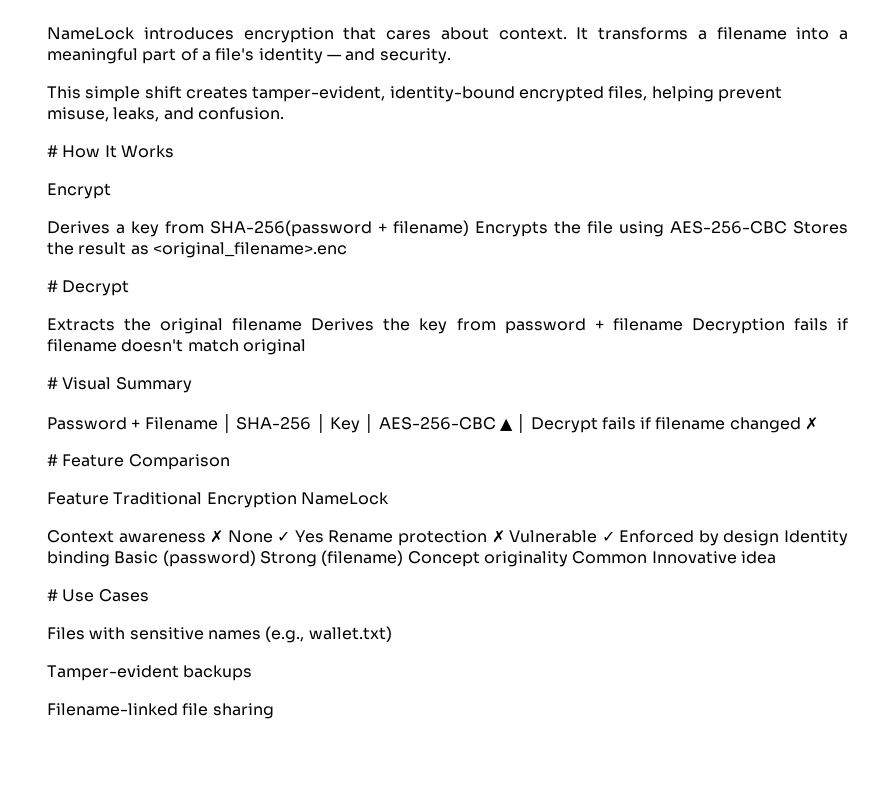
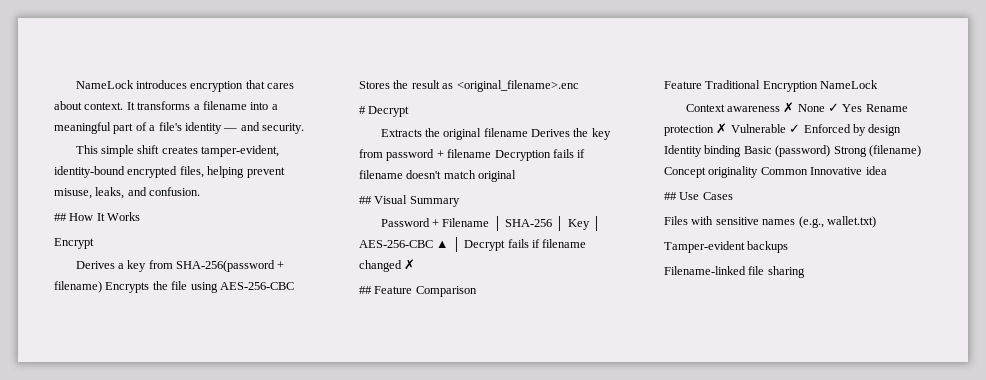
[47,145,58,157] # -> [54,213,67,221] ##
[47,377,58,389] # -> [359,196,372,204] ##
[47,454,58,466] # -> [359,286,372,294] ##
[47,589,58,601] # -> [664,192,677,200] ##

